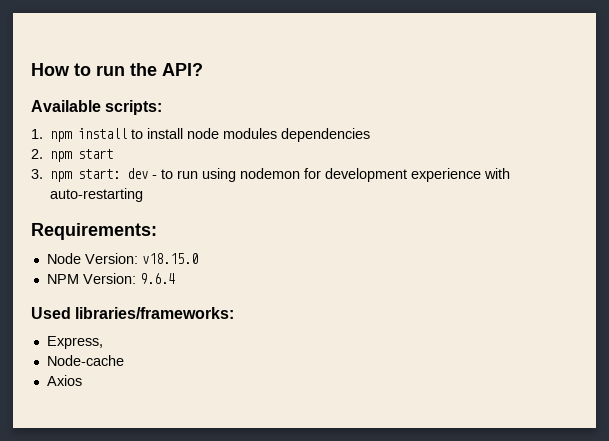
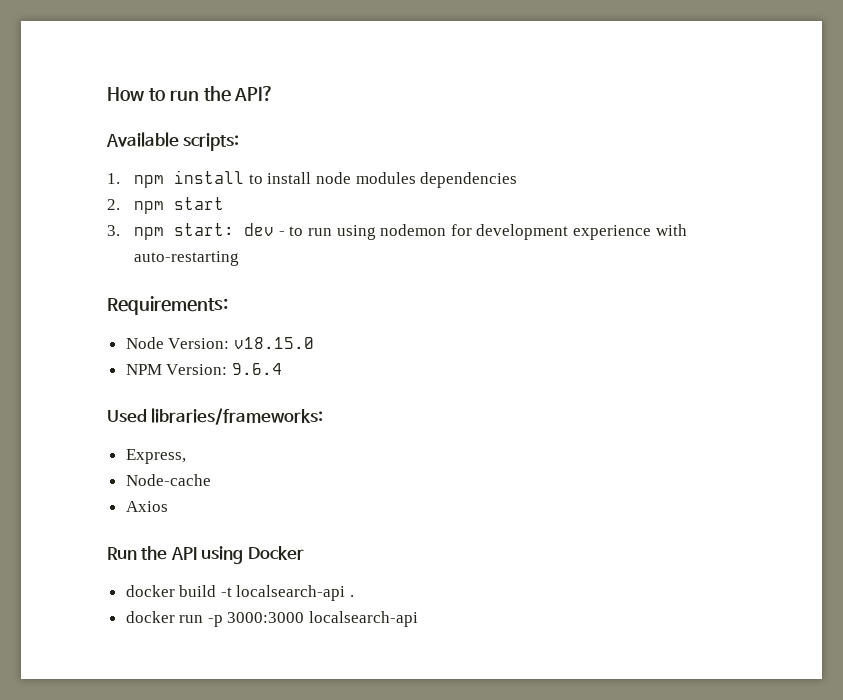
(82, 380) none -> [107,546,304,564] [125,585,355,601] [125,611,419,627] // Run the API using Docker // docker build -t localsearch-api . // docker run -p 3000:3000 localsearch-api

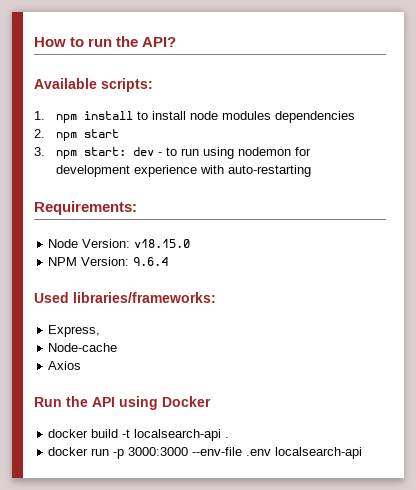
(305, 617) none -> [192,447,272,456] --env-file .env

